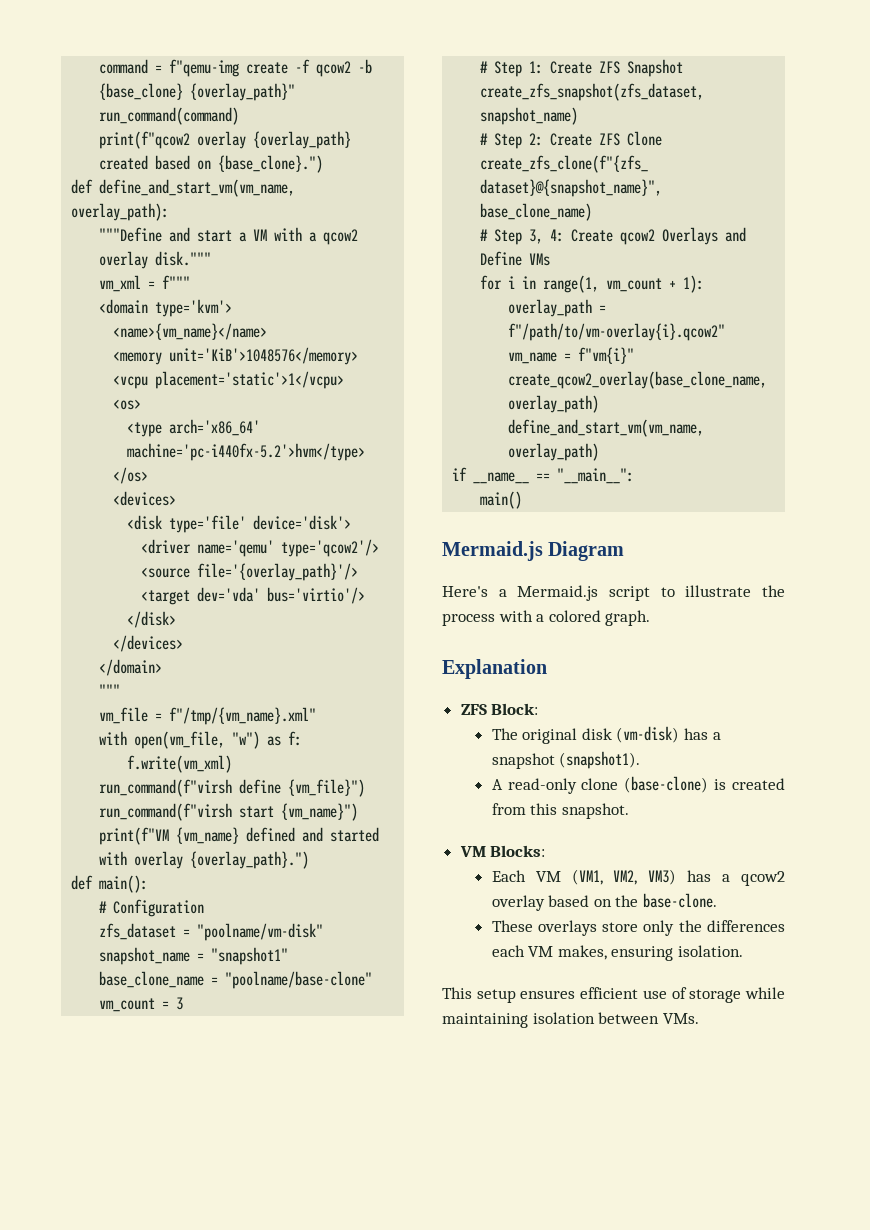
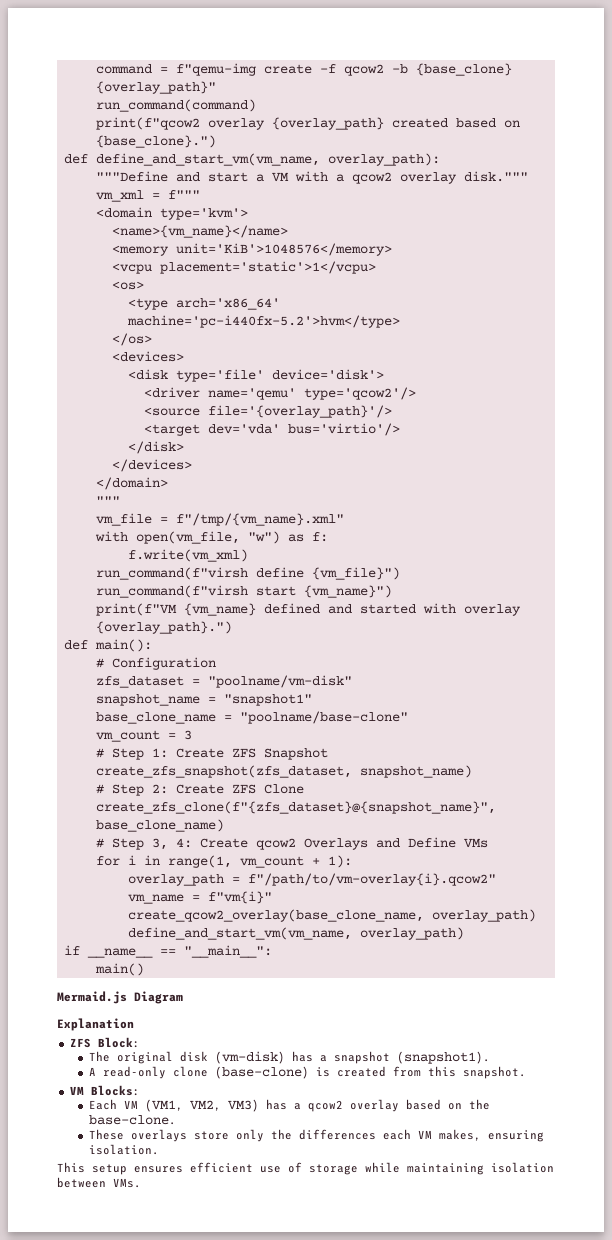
[442,585,785,601] [442,610,651,626] // Here's a Mermaid.js script to illustrate the process with a colored graph. -> (183, 997) none

